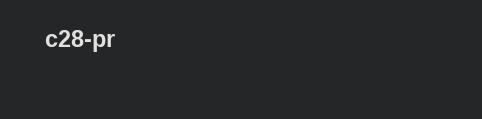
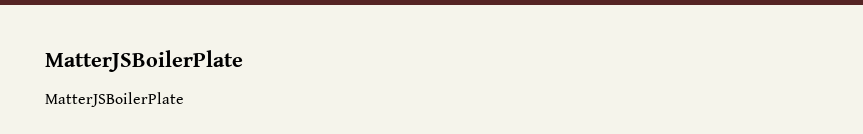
[45,30,115,52] c28-pr -> [45,50,243,72] [45,92,184,107] MatterJSBoilerPlate // MatterJSBoilerPlate

